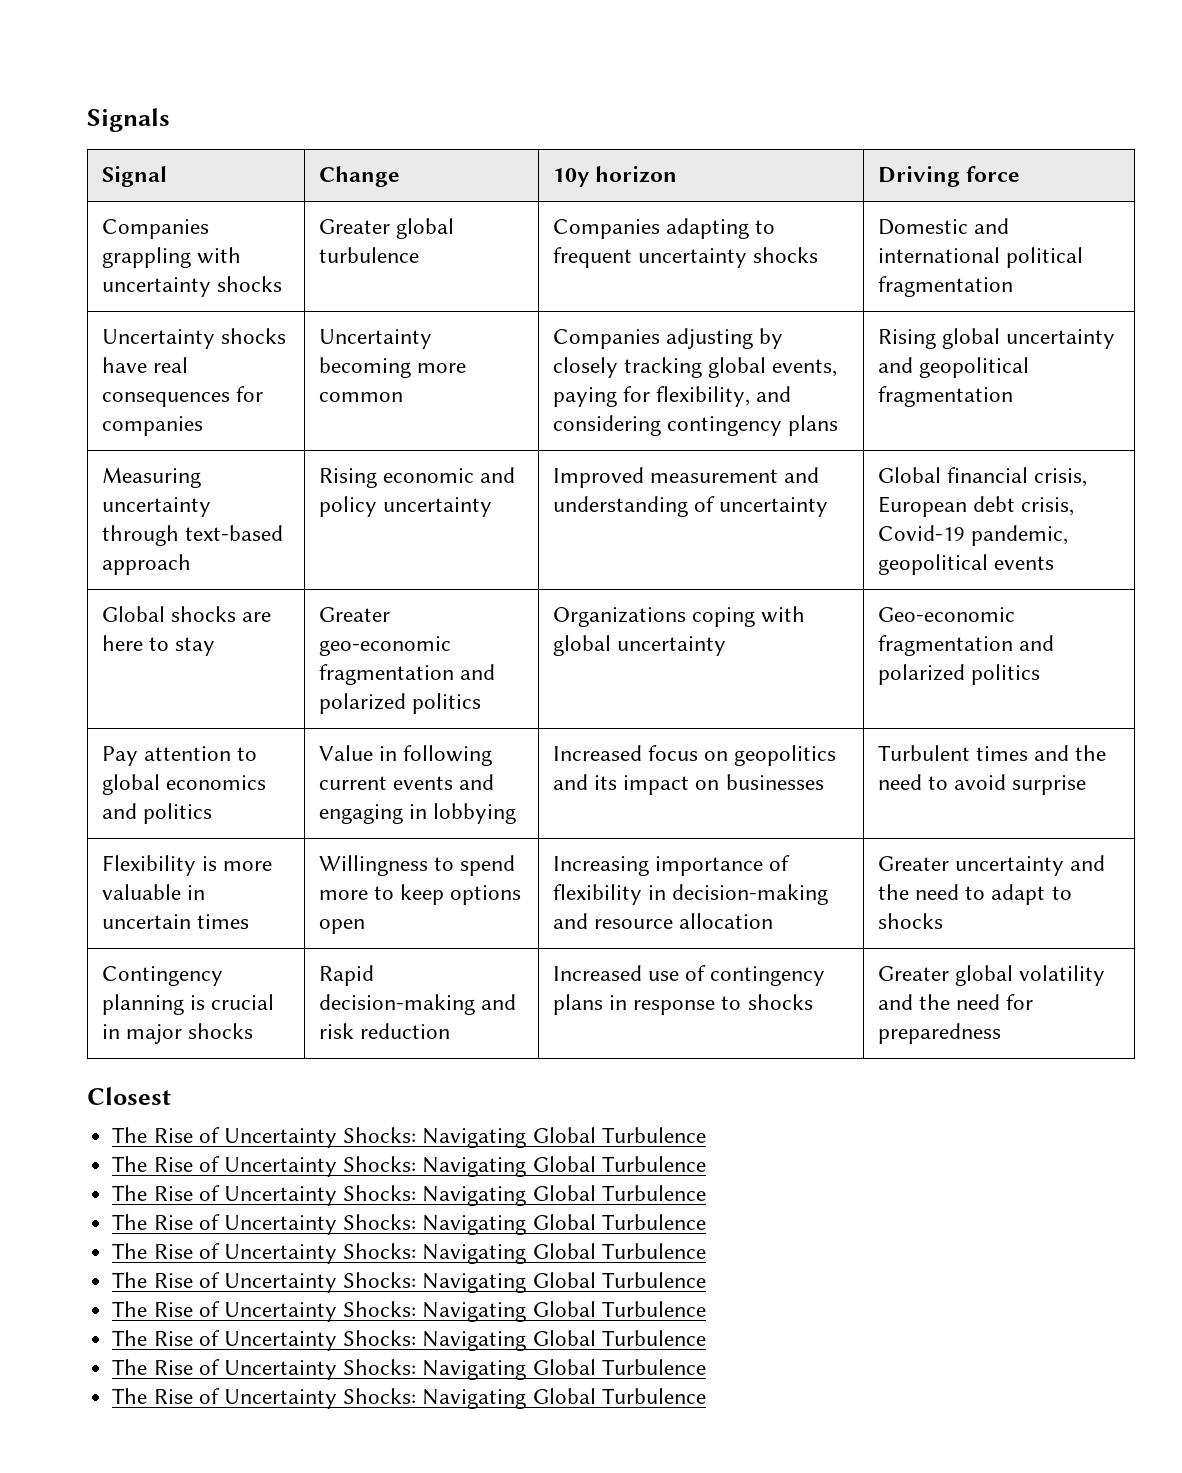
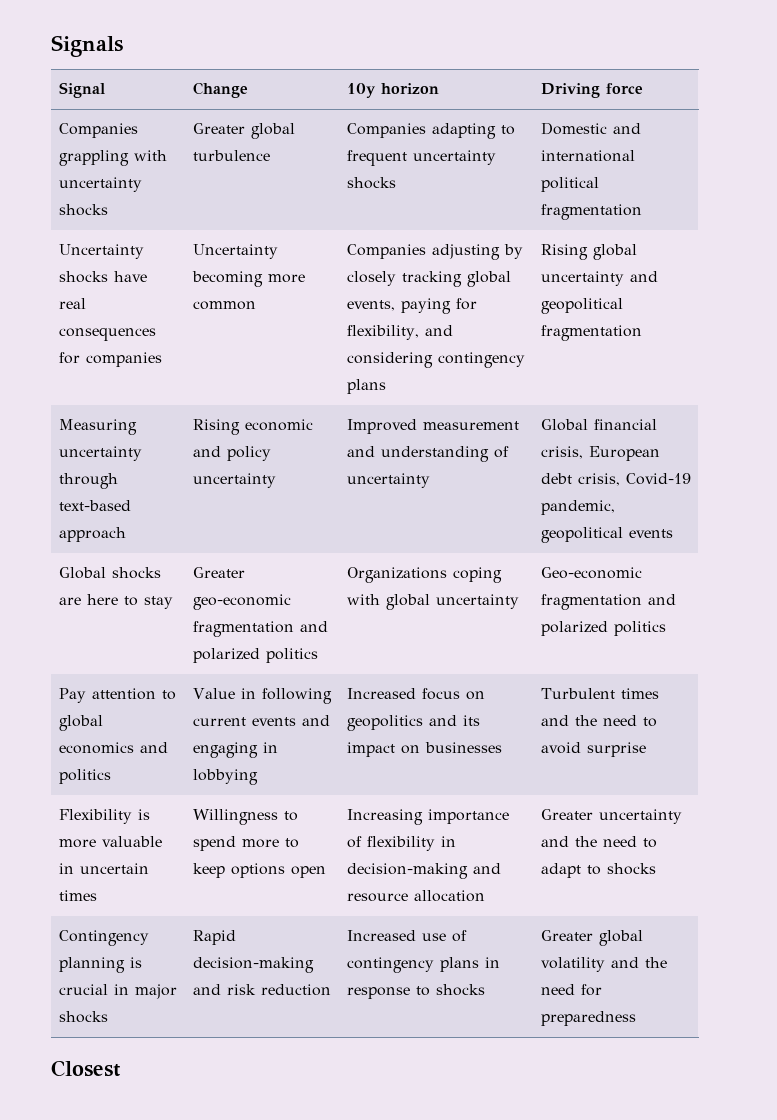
[112,1127,706,1148] [112,1156,706,1177] [112,1185,706,1206] [112,1214,706,1235] [112,1243,706,1264] [112,1272,706,1293] [112,1301,706,1322] [112,1330,706,1351] [112,1359,706,1380] [112,1388,706,1409] // The Rise of Uncertainty Shocks: Navigating Global Turbulence // The Rise of Uncertainty Shocks: Navigating Global Turbulence // The Rise of Uncertainty Shocks: Navigating Global Turbulence // The Rise of Uncertainty Shocks: Navigating Global Turbulence // The Rise of Uncertainty Shocks: Navigating Global Turbulence // The Rise of Uncertainty Shocks: Navigating Global Turbulence // The Rise of Uncertainty Shocks: Navigating Global Turbulence // The Rise of Uncertainty Shocks: Navigating Global Turbulence // The Rise of Uncertainty Shocks: Navigating Global Turbulence // The Rise of Uncertainty Shocks: Navigating Global Turbulence -> (121, 1068) none

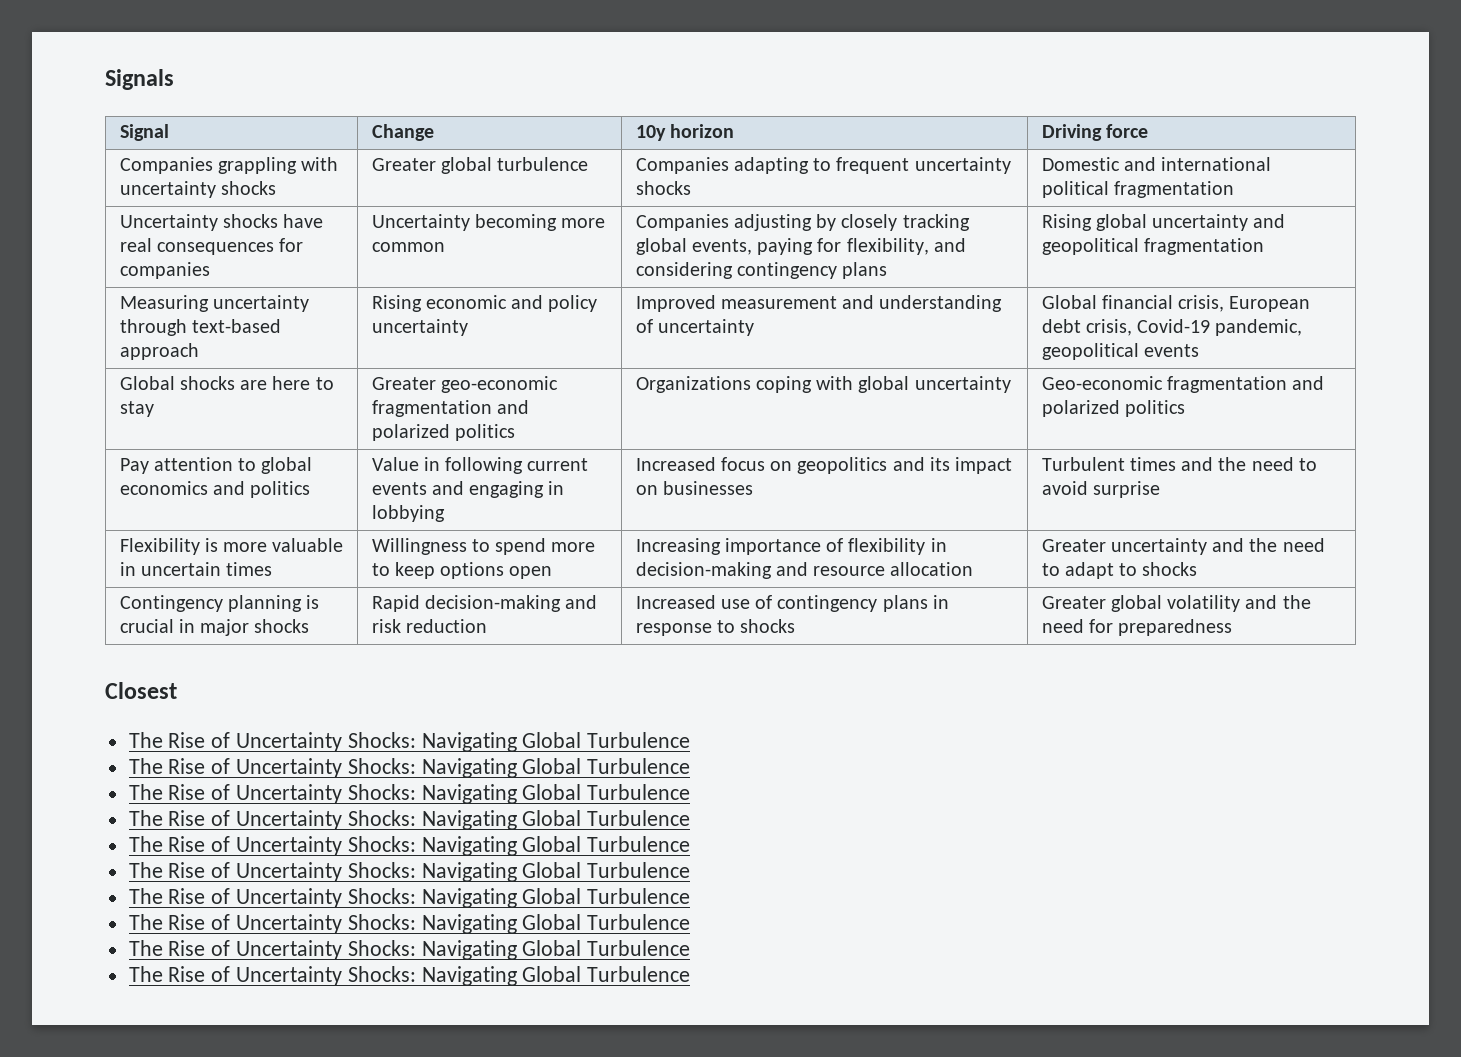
(121, 1068) none -> [128,732,691,752] [128,758,691,778] [128,784,691,804] [128,810,691,830] [128,836,691,856] [128,862,691,882] [128,888,691,908] [128,914,691,934] [128,940,691,960] [128,966,691,986] // The Rise of Uncertainty Shocks: Navigating Global Turbulence // The Rise of Uncertainty Shocks: Navigating Global Turbulence // The Rise of Uncertainty Shocks: Navigating Global Turbulence // The Rise of Uncertainty Shocks: Navigating Global Turbulence // The Rise of Uncertainty Shocks: Navigating Global Turbulence // The Rise of Uncertainty Shocks: Navigating Global Turbulence // The Rise of Uncertainty Shocks: Navigating Global Turbulence // The Rise of Uncertainty Shocks: Navigating Global Turbulence // The Rise of Uncertainty Shocks: Navigating Global Turbulence // The Rise of Uncertainty Shocks: Navigating Global Turbulence

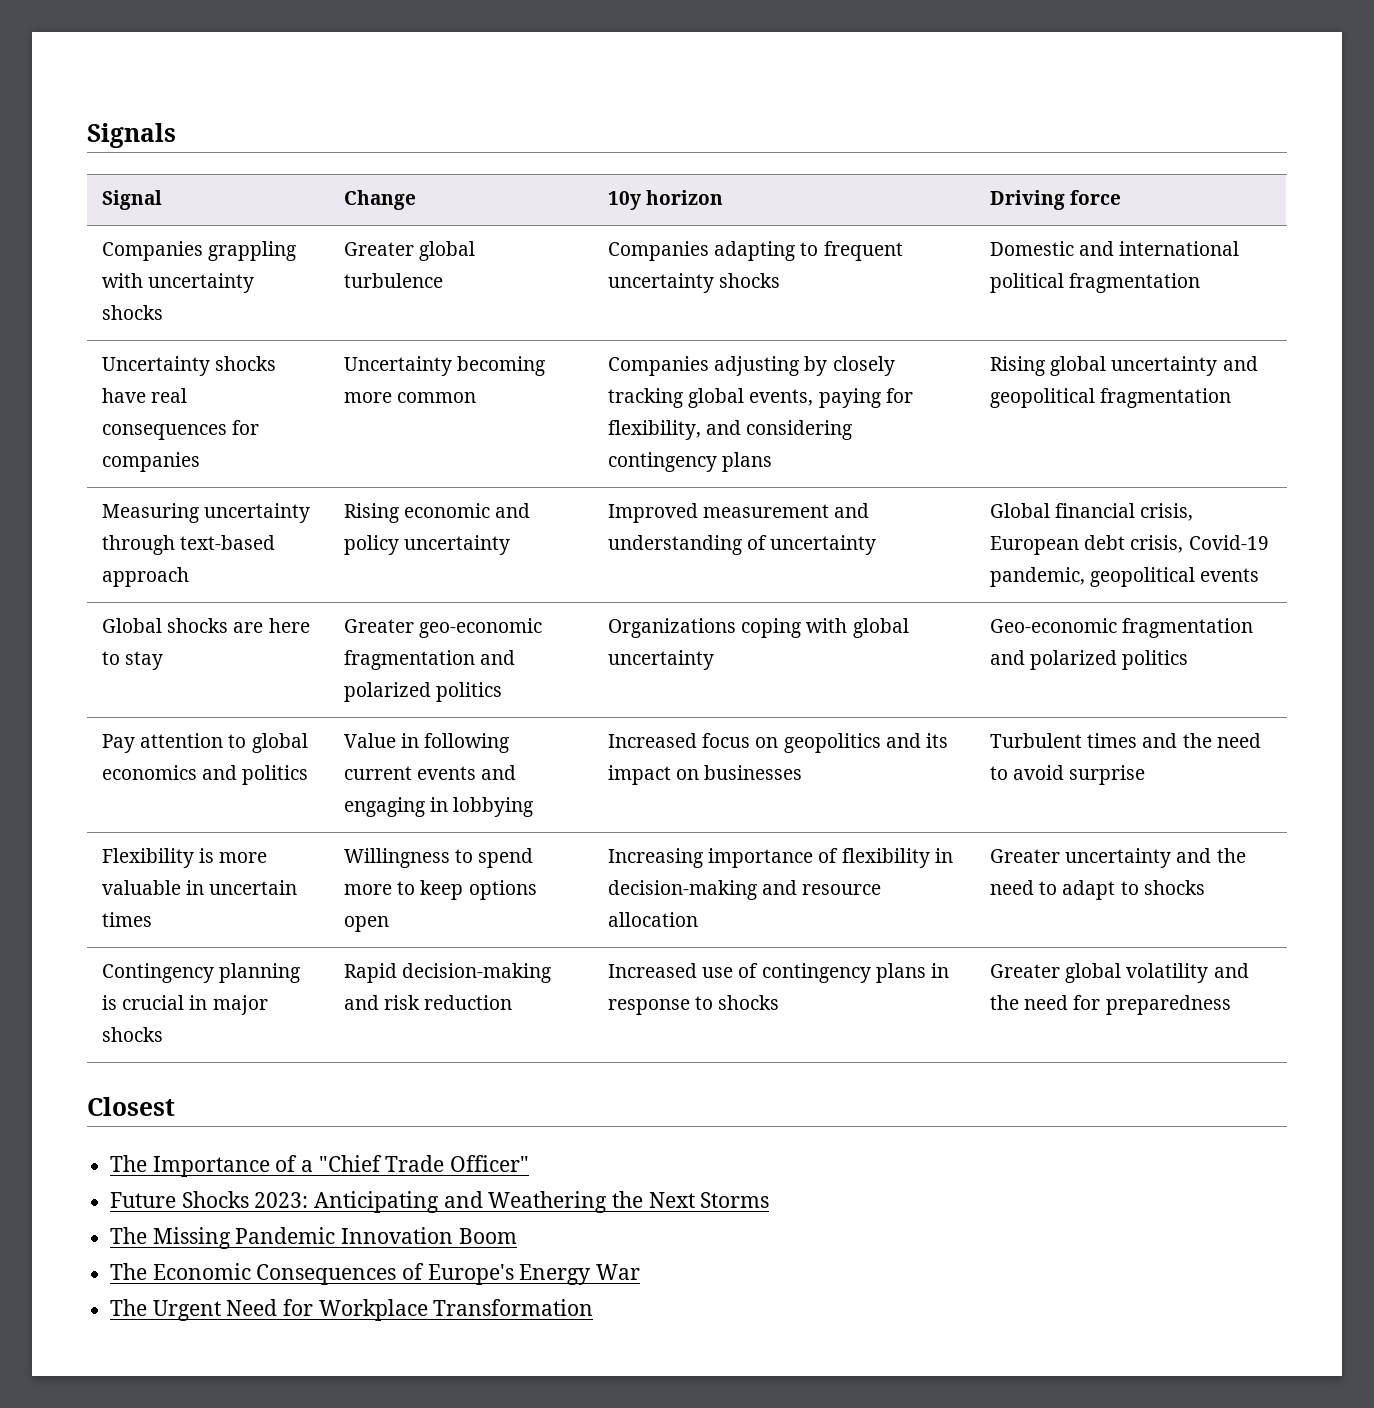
[168,732,691,752] [128,758,691,778] [128,784,691,804] [128,810,691,830] [128,836,691,856] [128,862,691,882] [128,888,691,908] [128,914,691,934] [128,940,691,960] [128,966,691,986] Rise of Uncertainty Shocks: Navigating Global Turbulence // The Rise of Uncertainty Shocks: Navigating Global Turbulence // The Rise of Uncertainty Shocks: Navigating Global Turbulence // The Rise of Uncertainty Shocks: Navigating Global Turbulence // The Rise of Uncertainty Shocks: Navigating Global Turbulence // The Rise of Uncertainty Shocks: Navigating Global Turbulence // The Rise of Uncertainty Shocks: Navigating Global Turbulence // The Rise of Uncertainty Shocks: Navigating Global Turbulence // The Rise of Uncertainty Shocks: Navigating Global Turbulence // The Rise of Uncertainty Shocks: Navigating Global Turbulence -> [152,1155,530,1177] [110,1191,770,1213] [110,1227,517,1249] [110,1263,641,1285] [110,1299,594,1321] Importance of a "Chief Trade Officer" // Future Shocks 2023: Anticipating and Weathering the Next Storms // The Missing Pandemic Innovation Boom // The Economic Consequences of Europe's Energy War // The Urgent Need for Workplace Transformation

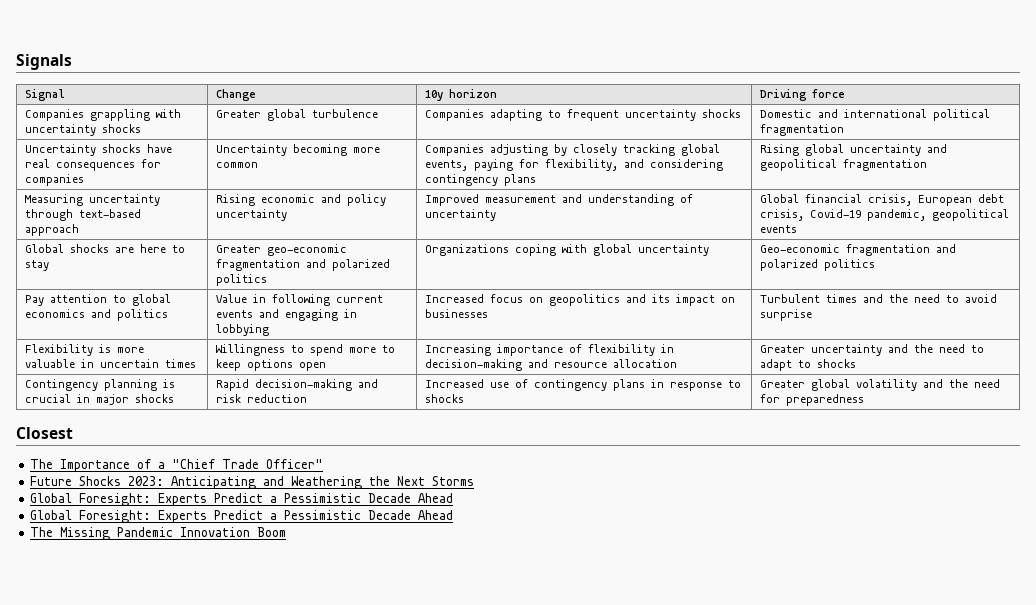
(770, 1200) none -> [30,493,454,506] [30,510,454,523] // Global Foresight: Experts Predict a Pessimistic Decade Ahead // Global Foresight: Experts Predict a Pessimistic Decade Ahead
[110,1263,641,1285] [110,1299,594,1321] // The Economic Consequences of Europe's Energy War // The Urgent Need for Workplace Transformation -> (287, 532) none

